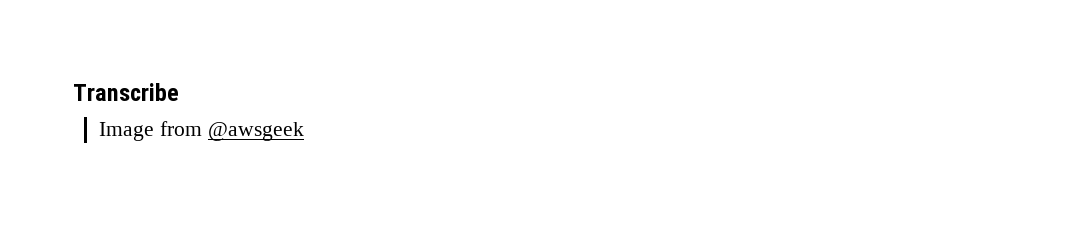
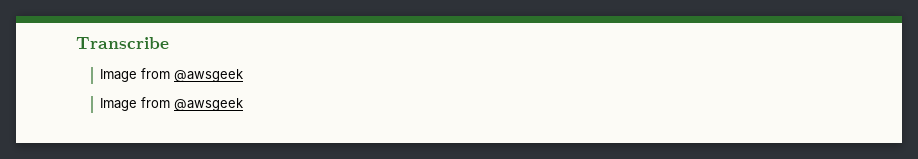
(304, 131) none -> [99,97,243,111] // Image from @awsgeek

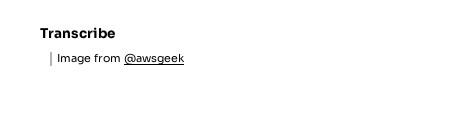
[99,97,243,111] // Image from @awsgeek -> (186, 59) none

